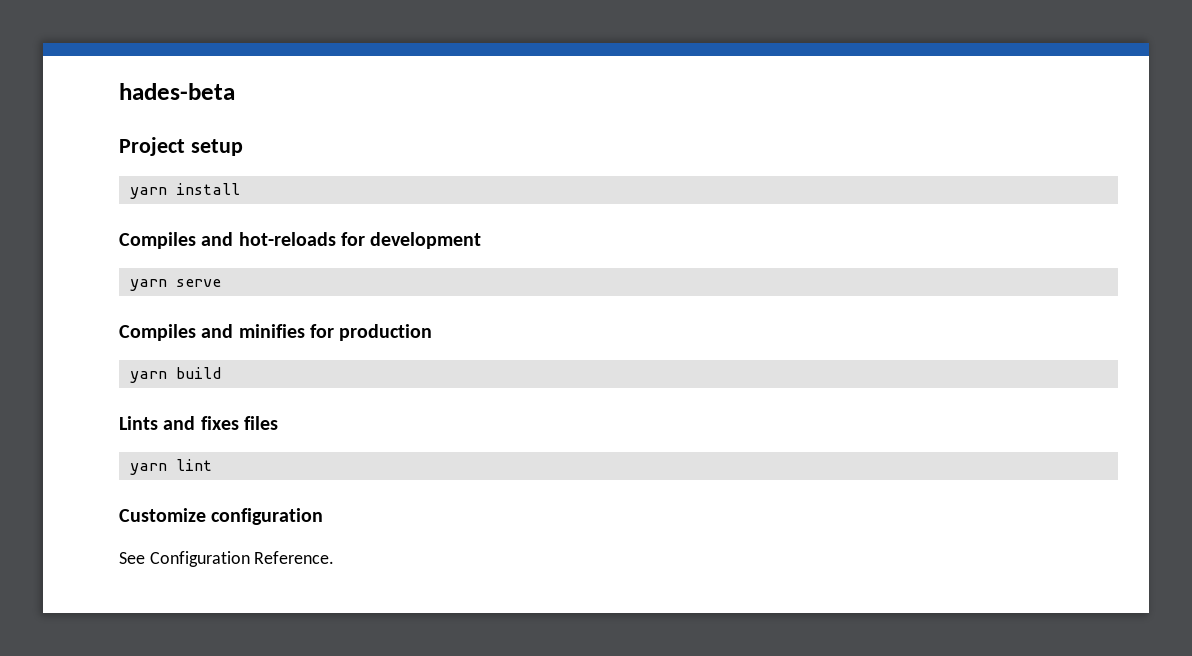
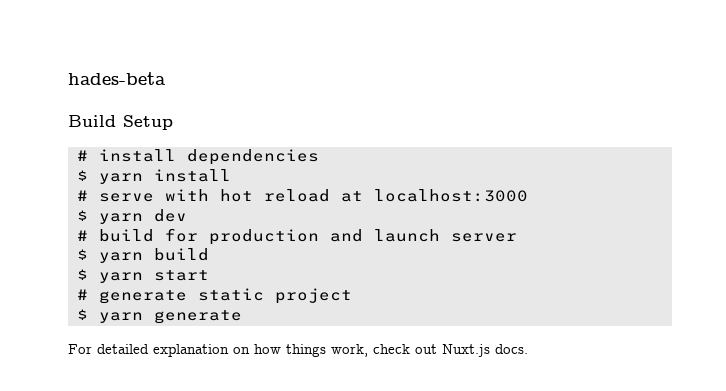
[119,137,243,156] [129,183,240,199] [119,232,482,249] [129,279,221,291] [119,324,433,341] [129,367,221,383] [119,416,278,430] [129,459,212,475] [119,508,324,525] [119,551,335,567] Project setup // yarn install // Compiles and hot-reloads for development // yarn serve // Compiles and minifies for production // yarn build // Lints and fixes files // yarn lint // Customize configuration // See Configuration Reference. -> [68,115,173,130] [77,149,319,165] [77,169,231,184] [77,189,528,202] [77,209,187,224] [77,228,517,245] [77,248,209,263] [77,269,209,283] [77,288,352,304] [77,309,242,324] [68,344,528,357] Build Setup // # install dependencies // $ yarn install // # serve with hot reload at localhost:3000 // $ yarn dev // # build for production and launch server // $ yarn build // $ yarn start // # generate static project // $ yarn generate // For detailed explanation on how things work, check out Nuxt.js docs.

